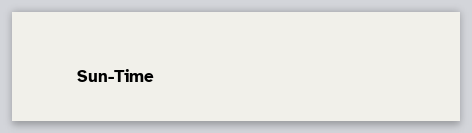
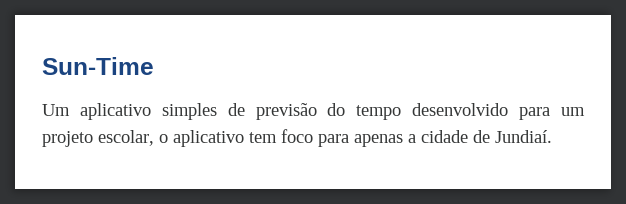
(154, 75) none -> [42,103,586,120] [42,129,552,147] // Um aplicativo simples de previsão do tempo desenvolvido para um projeto escolar, o aplicativo tem foco para apenas a cidade de Jundiaí.

